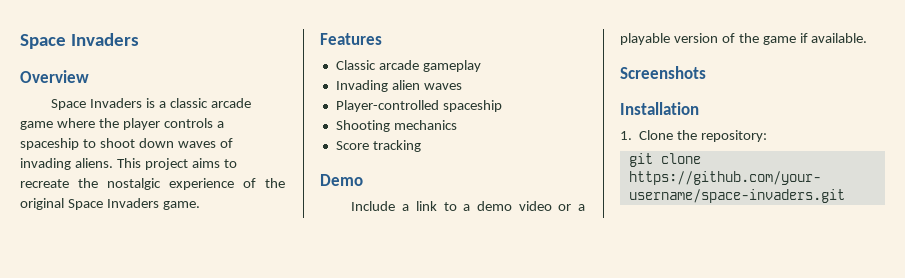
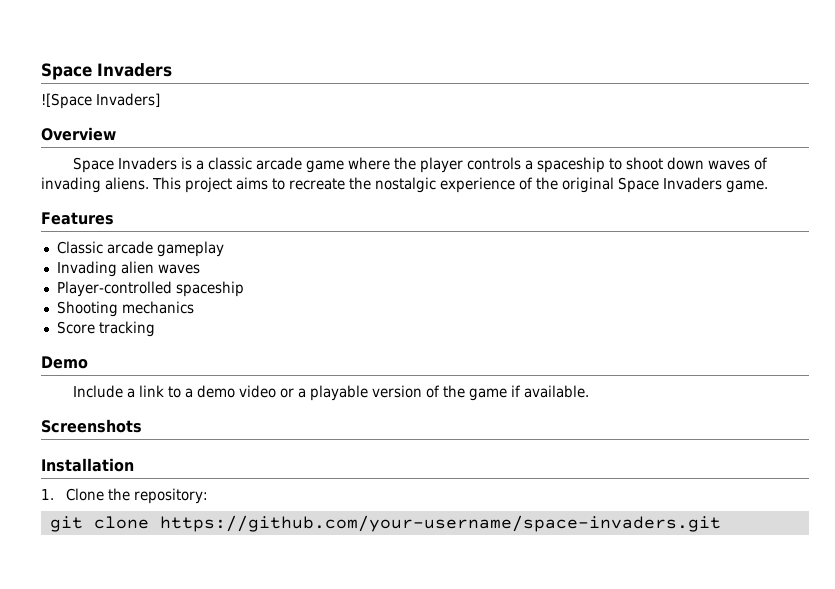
[20,33,139,49] Space Invaders -> [41,63,172,80] [41,93,160,109] Space Invaders // ![Space Invaders]

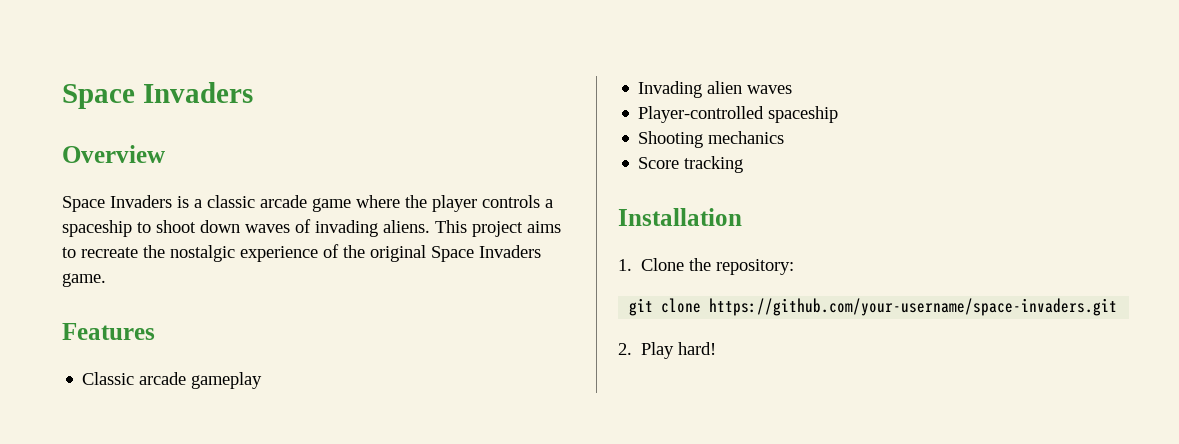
[41,63,172,80] [41,93,160,109] Space Invaders // ![Space Invaders] -> [62,82,253,109] Space Invaders
[41,356,88,369] [72,385,589,401] [41,419,142,433] // Demo // Include a link to a demo video or a playable version of the game if available. // Screenshots -> (744, 164) none
(721, 523) none -> [618,342,717,359] // 2. Play hard!

